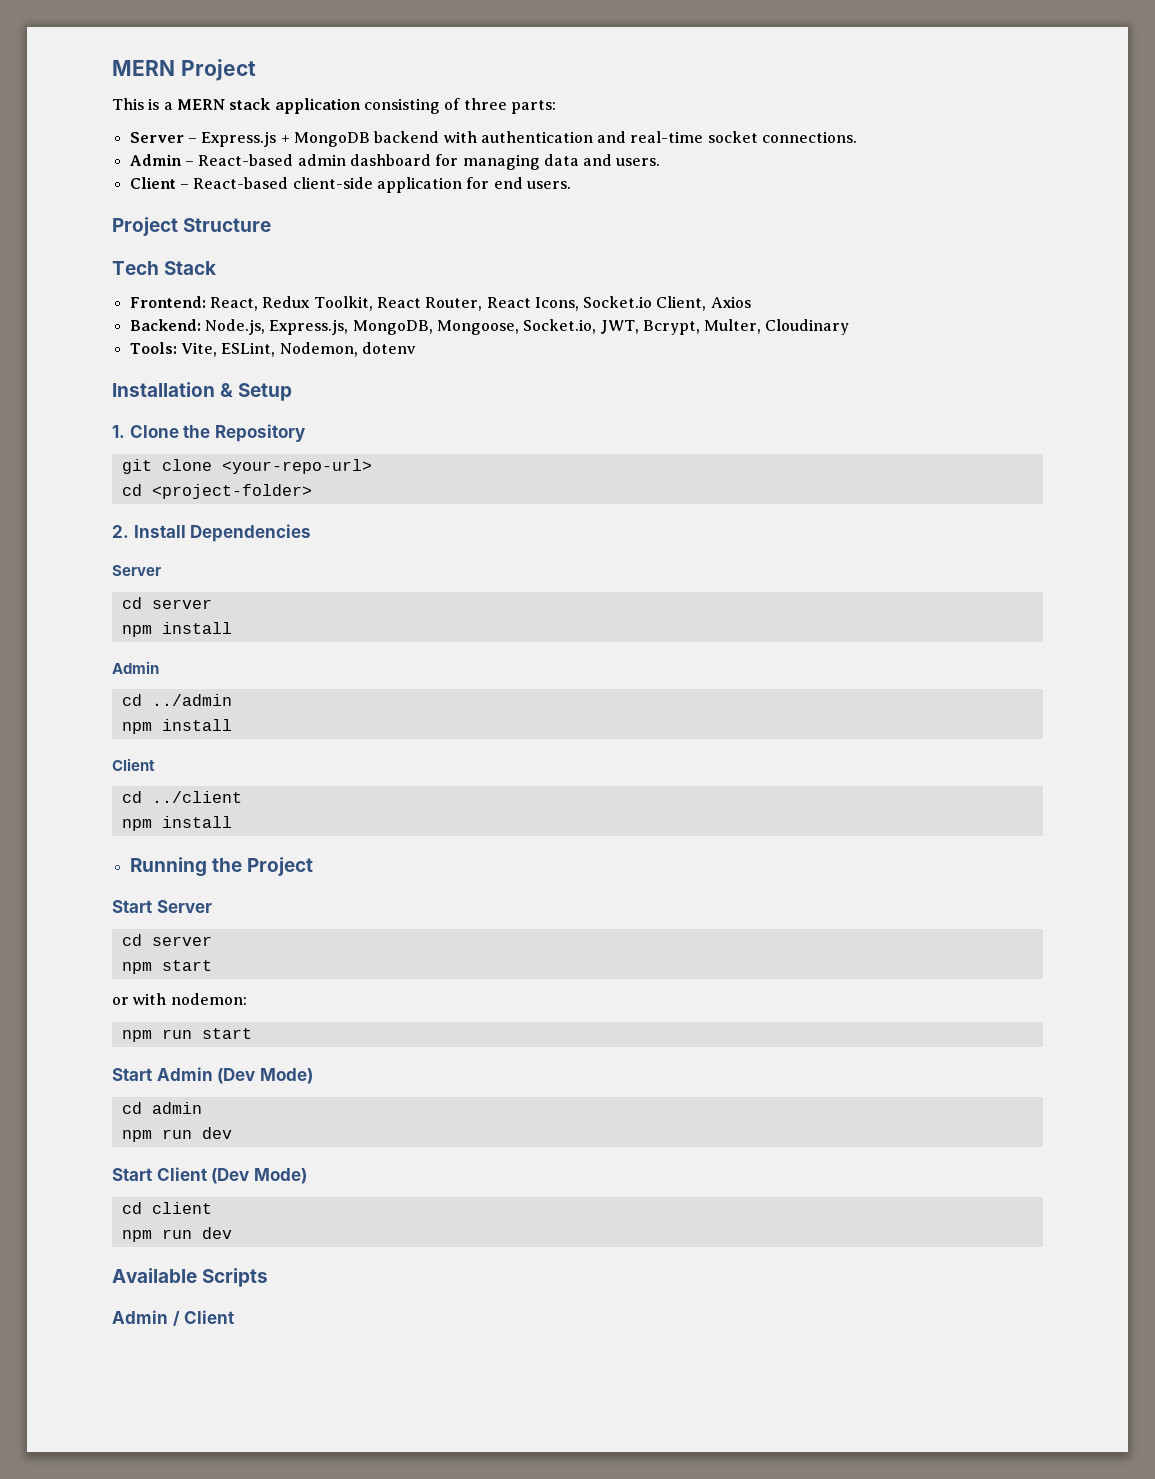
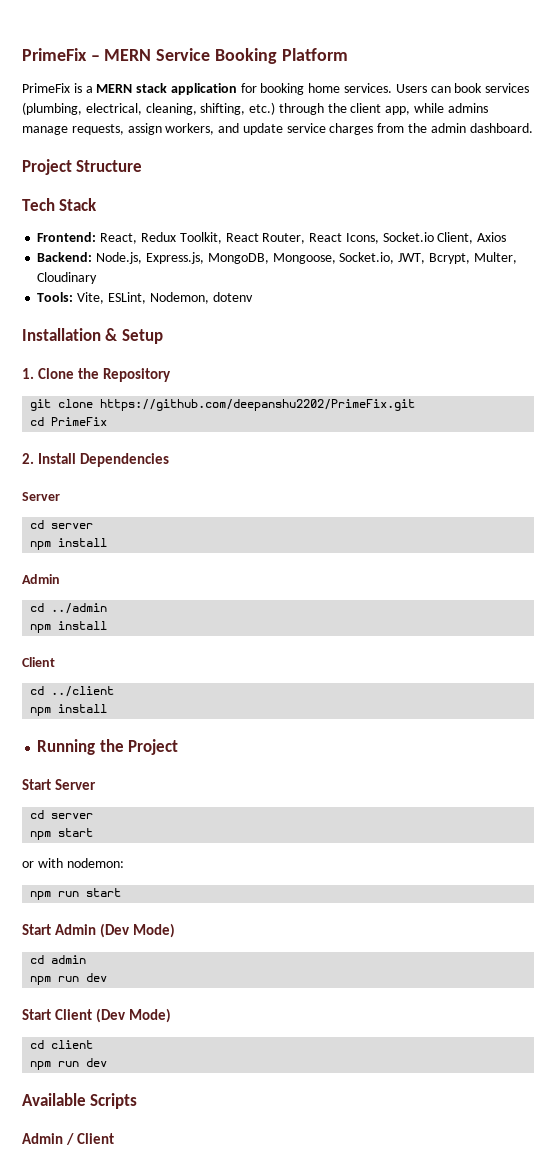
[112,59,256,81] [112,98,144,110] MERN Project // This -> [22,48,348,64] [22,83,70,93] PrimeFix – MERN Service Booking Platform // PrimeFix
[363,98,556,114] [129,131,858,147] [129,154,661,170] [129,177,571,193] consisting of three parts: // Server – Express.js + MongoDB backend with authentication and real-time socket connections. // Admin – React-based admin dashboard for managing data and users. // Client – React-based client-side application for end users. -> [240,83,530,95] [22,102,488,115] [22,123,533,135] for booking home services. Users can book services (plumbing, electrical, cleaning, shifting, etc.) through the client app, while admins manage requests, assign workers, and update service charges from the admin dashboard.
[221,459,372,474] [121,484,312,499] <your-repo-url> // cd <project-folder> -> [100,399,416,411] [30,417,108,426] https://github.com/deepanshu2202/PrimeFix.git // cd PrimeFix

